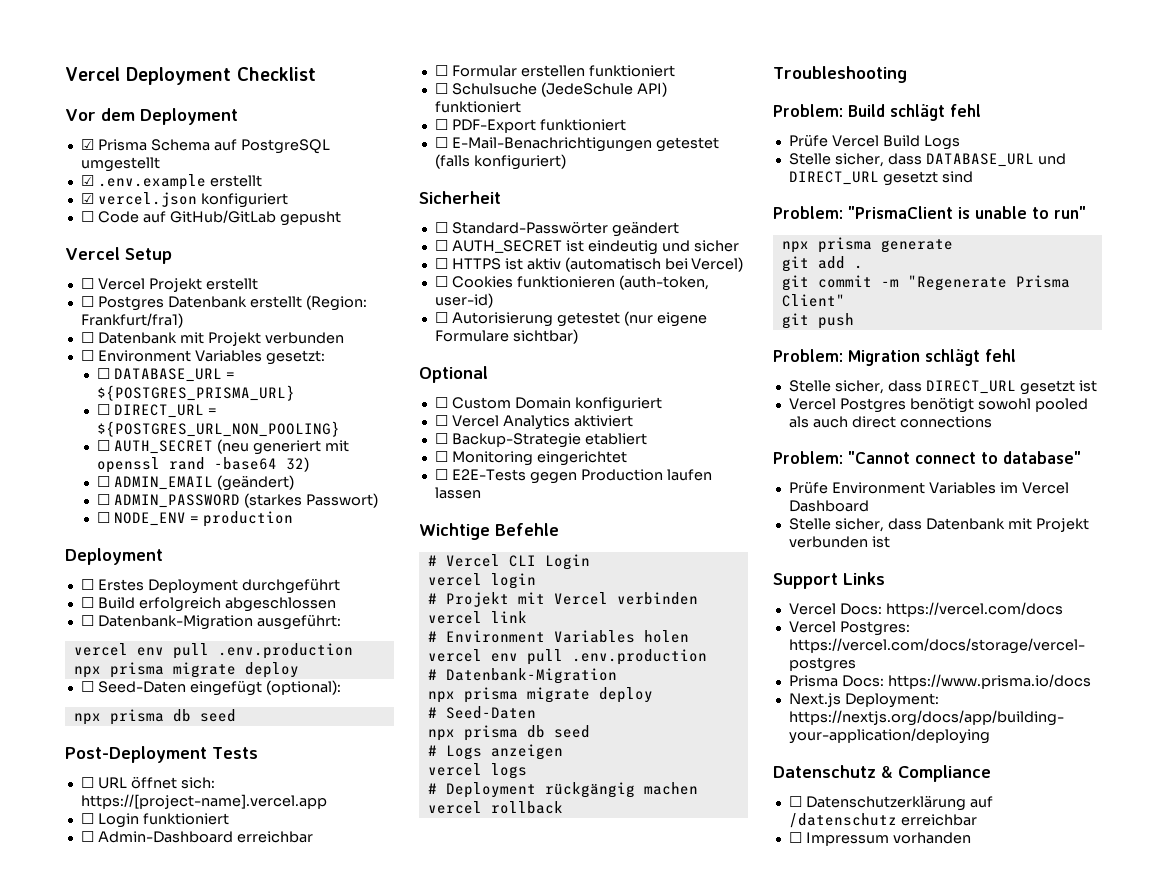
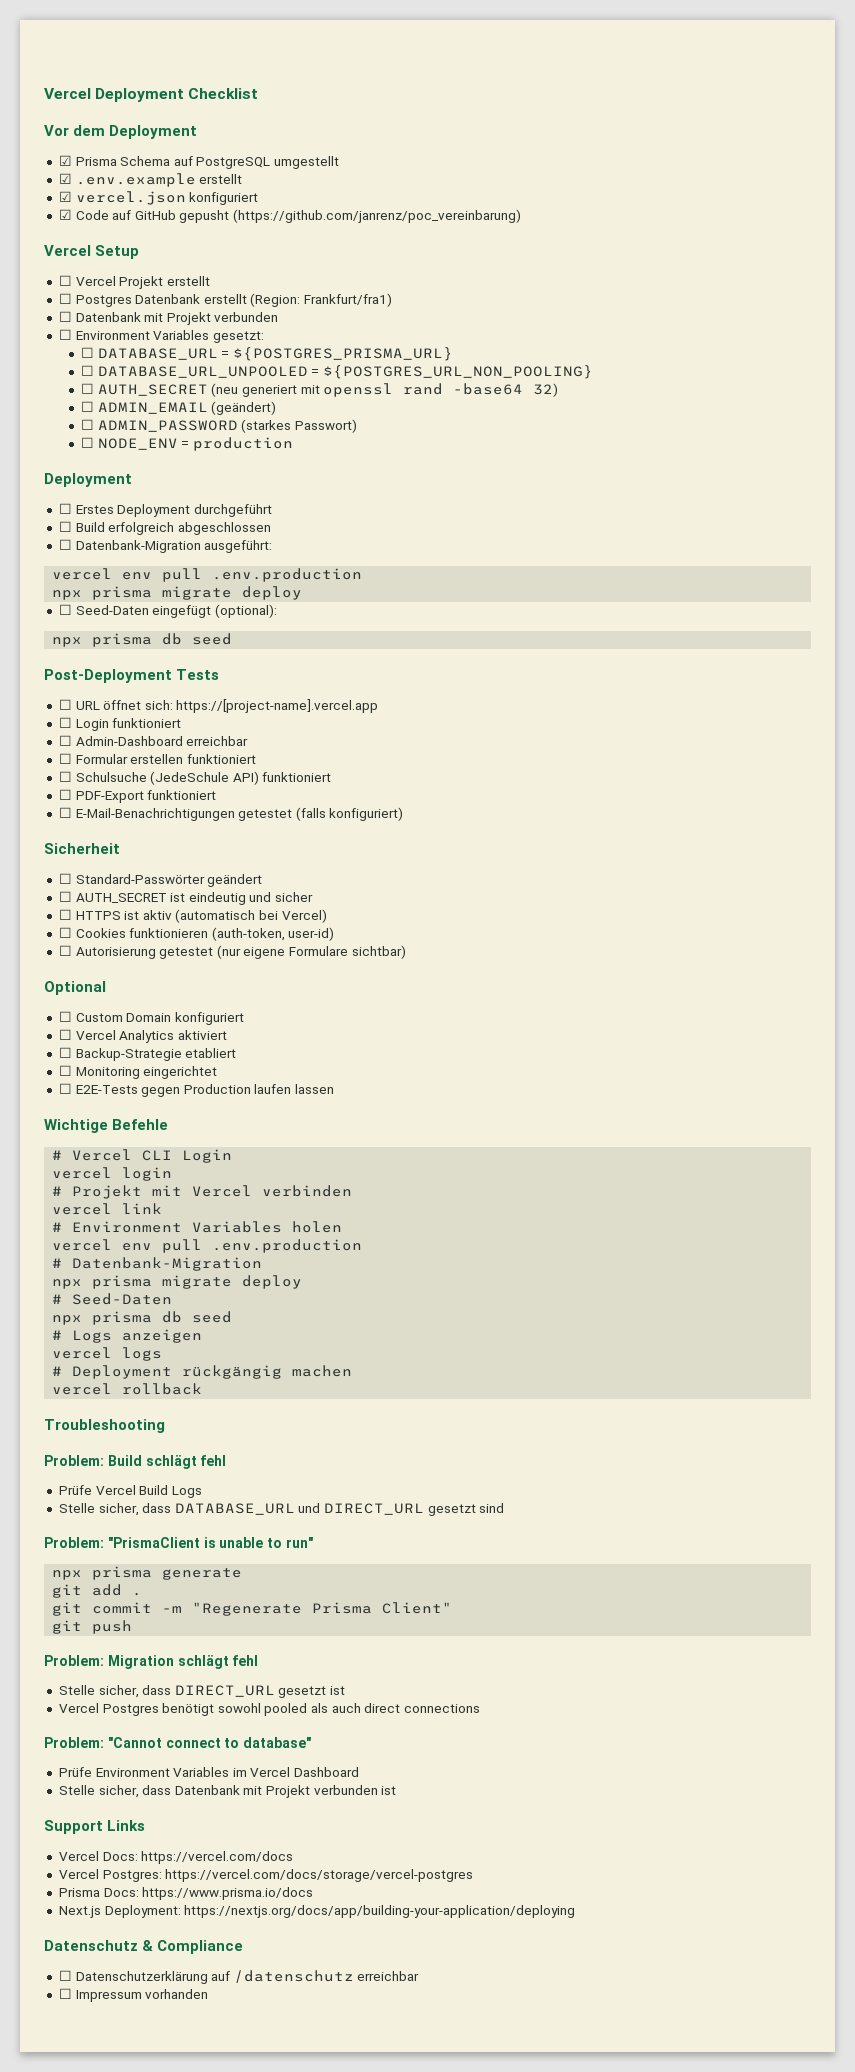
[80,211,94,222] ☐ -> [58,209,72,220] ☑
[169,210,276,223] GitHub/GitLab -> [134,210,176,220] GitHub
(341, 218) none -> [233,209,522,223] (https://github.com/janrenz/poc_vereinbarung)
[113,404,204,418] DIRECT_URL -> [97,366,308,378] DATABASE_URL_UNPOOLED

